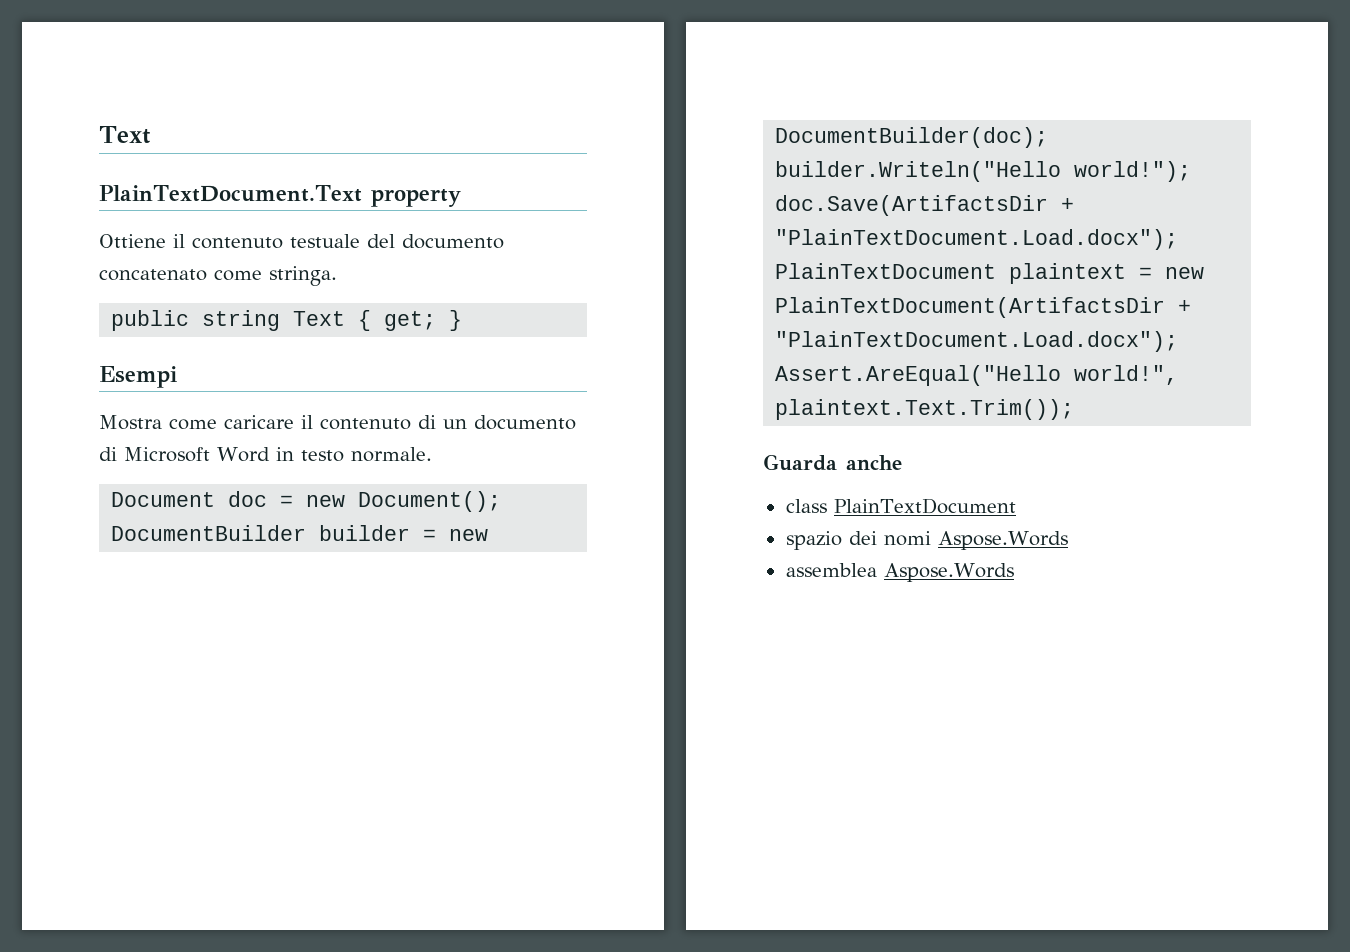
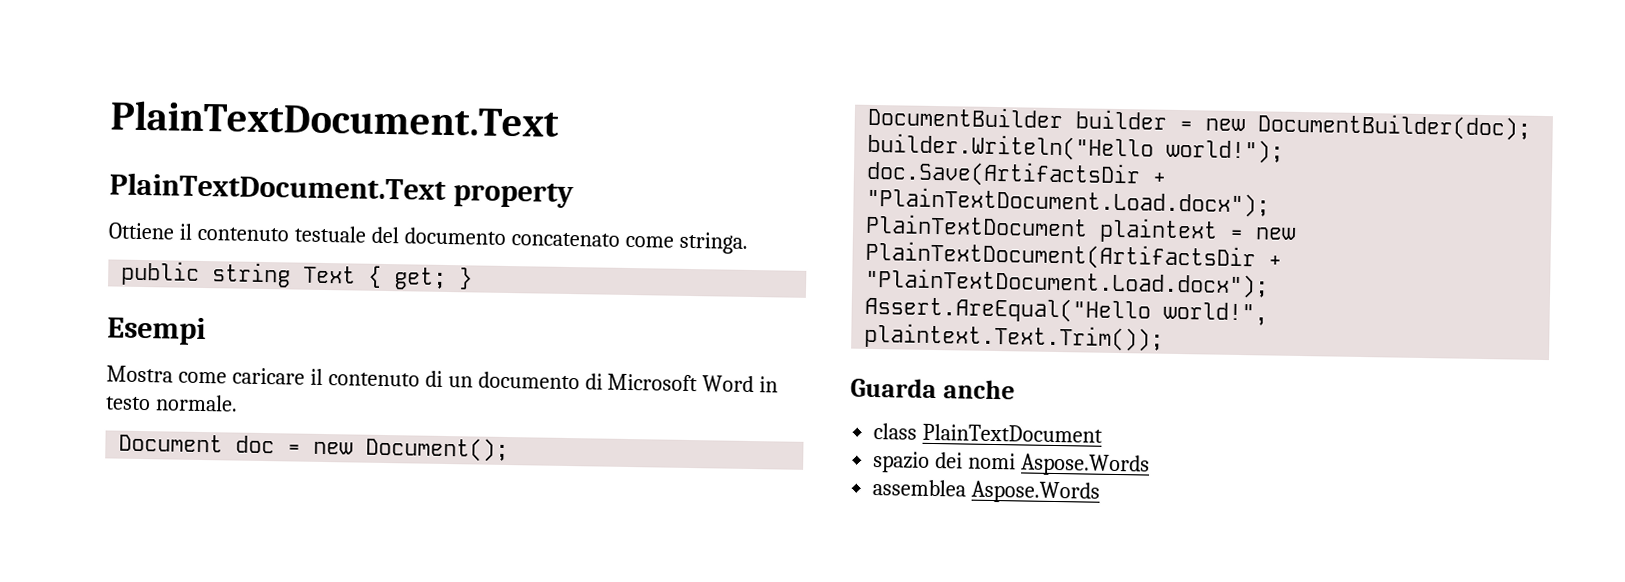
[99,126,151,144] Text -> [110,100,559,137] PlainTextDocument.Text

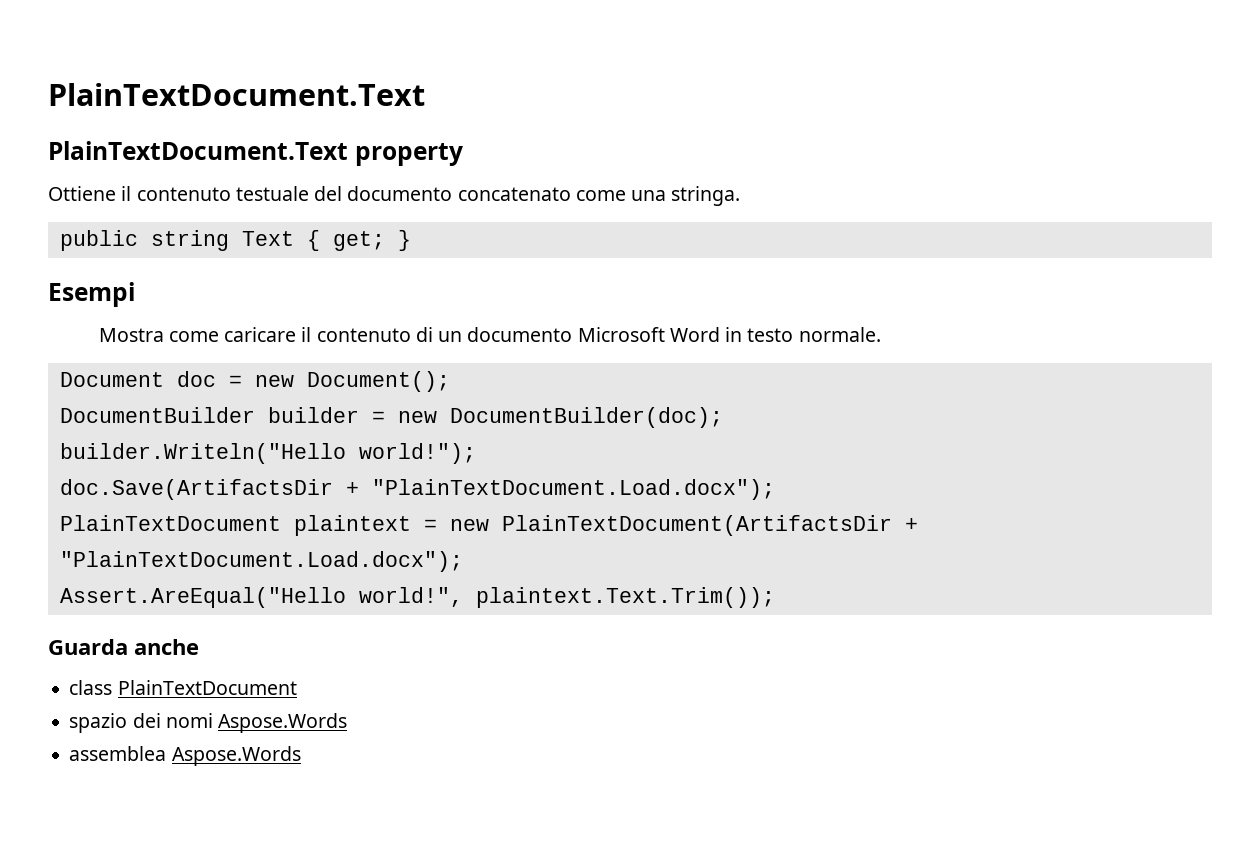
(674, 241) none -> [631,190,667,201] una
[584,373,603,390] di -> (573, 334) none

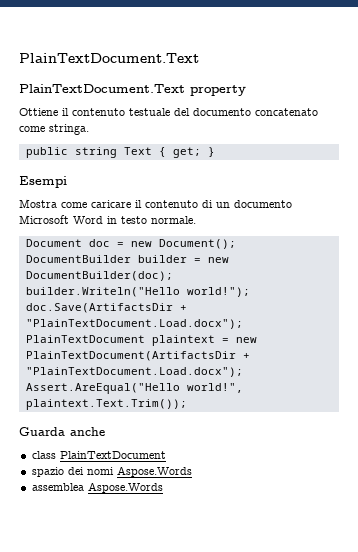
[631,190,667,201] una -> (45, 129) none

